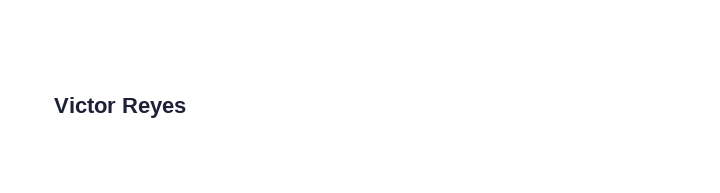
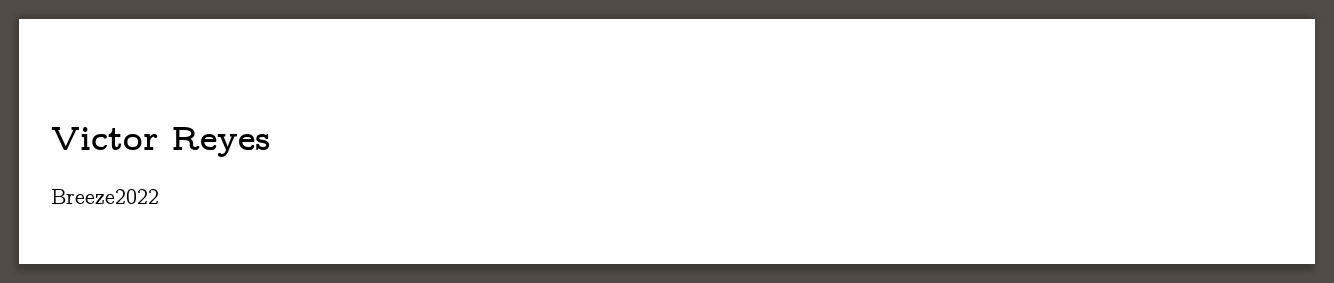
(186, 108) none -> [51,189,159,205] // Breeze2022

